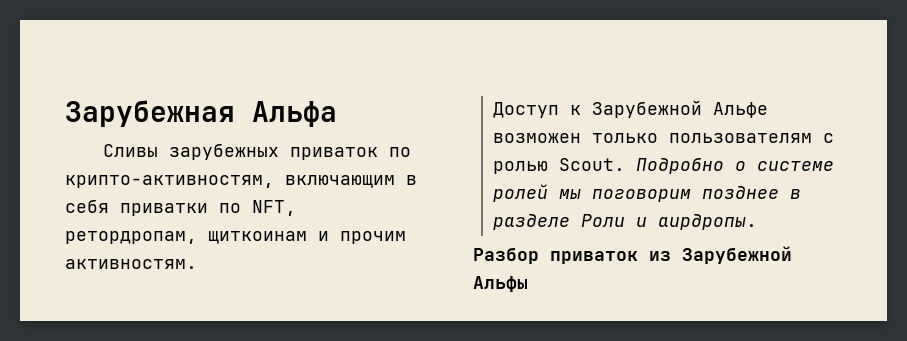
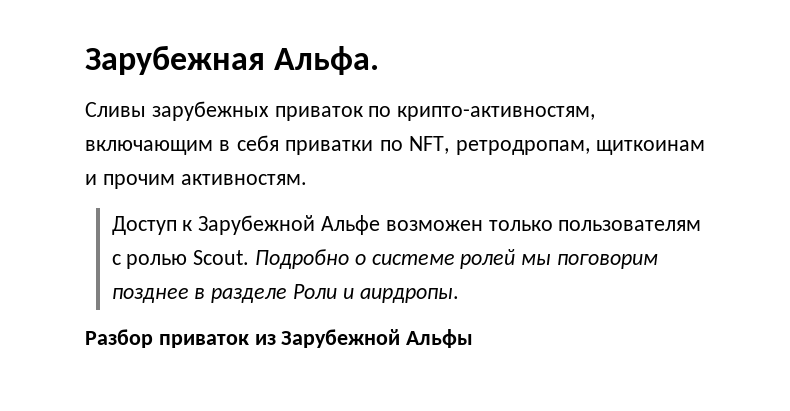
[252,101,337,127] Альфа -> [274,46,380,75] Альфа.
[65,231,197,244] ретордропам, -> [455,140,590,155] ретродропам,

